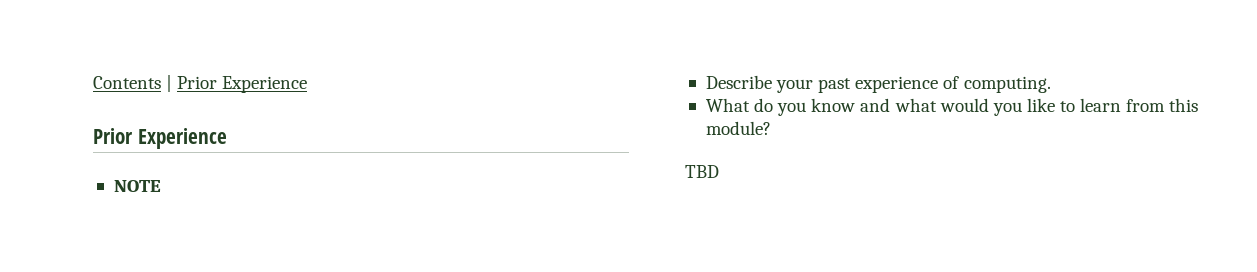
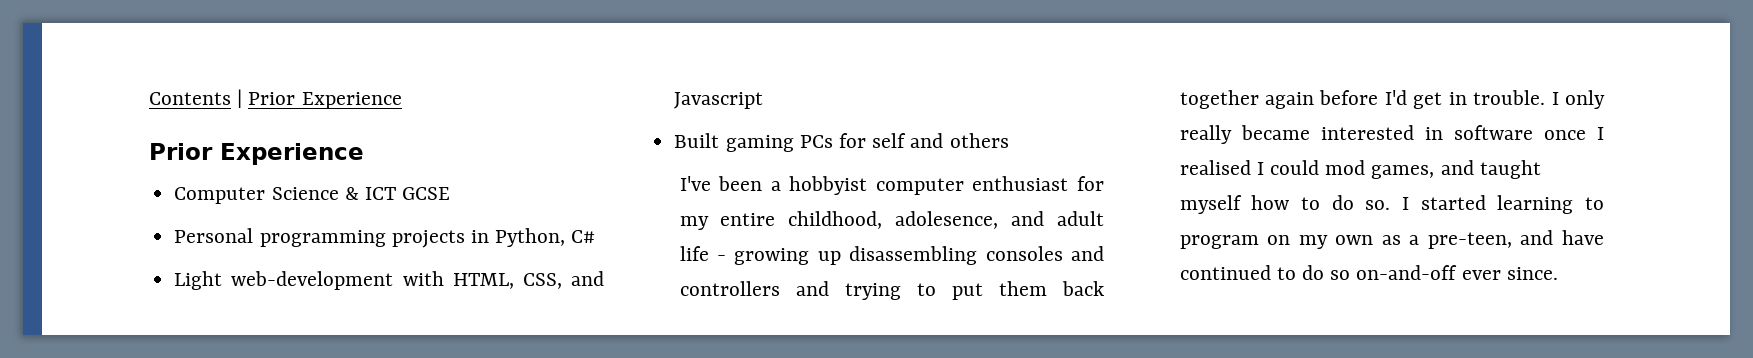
[113,180,161,192] [705,75,1051,93] [705,98,1199,116] [705,121,771,135] [685,165,719,178] NOTE // Describe your past experience of computing. // What do you know and what would you like to learn from this module? // TBD -> [174,187,451,204] [174,228,596,248] [174,271,604,290] [674,92,764,109] [674,133,1009,152] [679,176,1104,195] [679,211,1104,230] [679,246,1104,265] [679,281,1104,300] [1179,90,1605,109] [1179,125,1604,144] [1179,160,1541,179] [1179,195,1604,214] [1179,230,1604,249] [1179,265,1558,280] Computer Science & ICT GCSE // Personal programming projects in Python, C# // Light web-development with HTML, CSS, and Javascript // Built gaming PCs for self and others // I've been a hobbyist computer enthusiast for my entire childhood, adolesence, and adult life - growing up disassembling consoles and controllers and trying to put them back together again before I'd get in trouble. I only really became interested in software once I realised I could mod games, and taught myself how to do so. I started learning to program on my own as a pre-teen, and have continued to do so on-and-off ever since.

